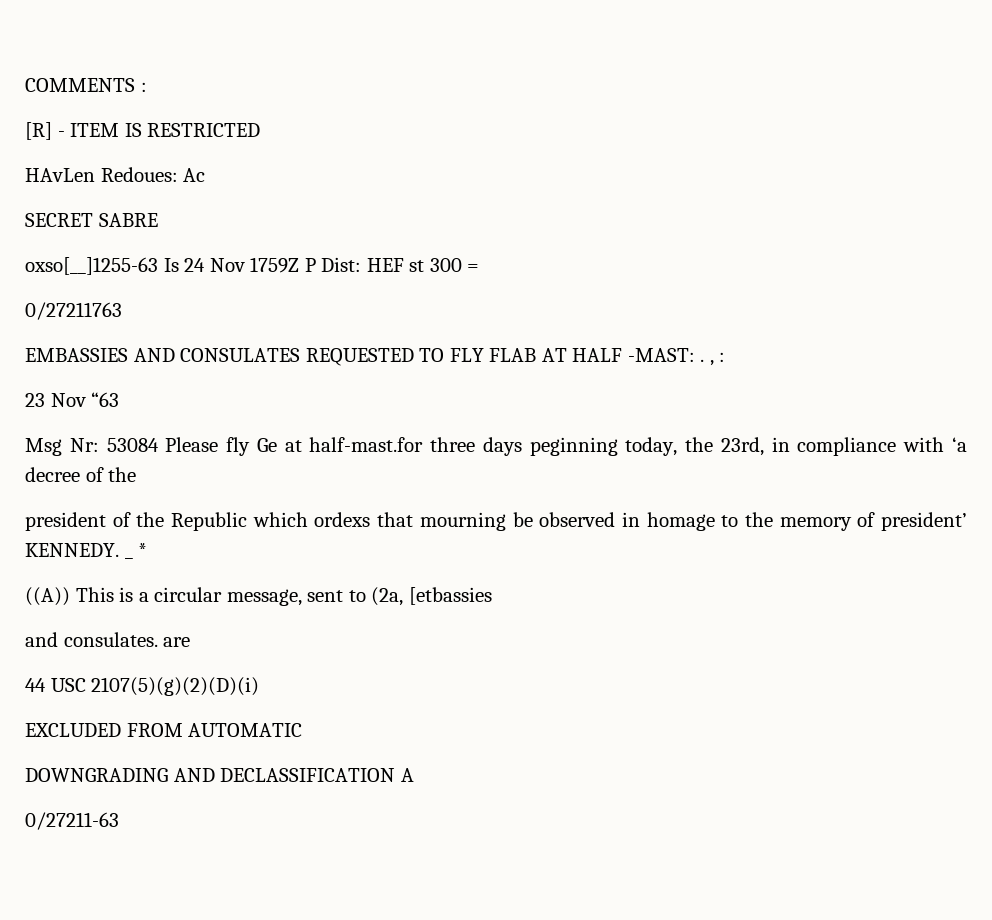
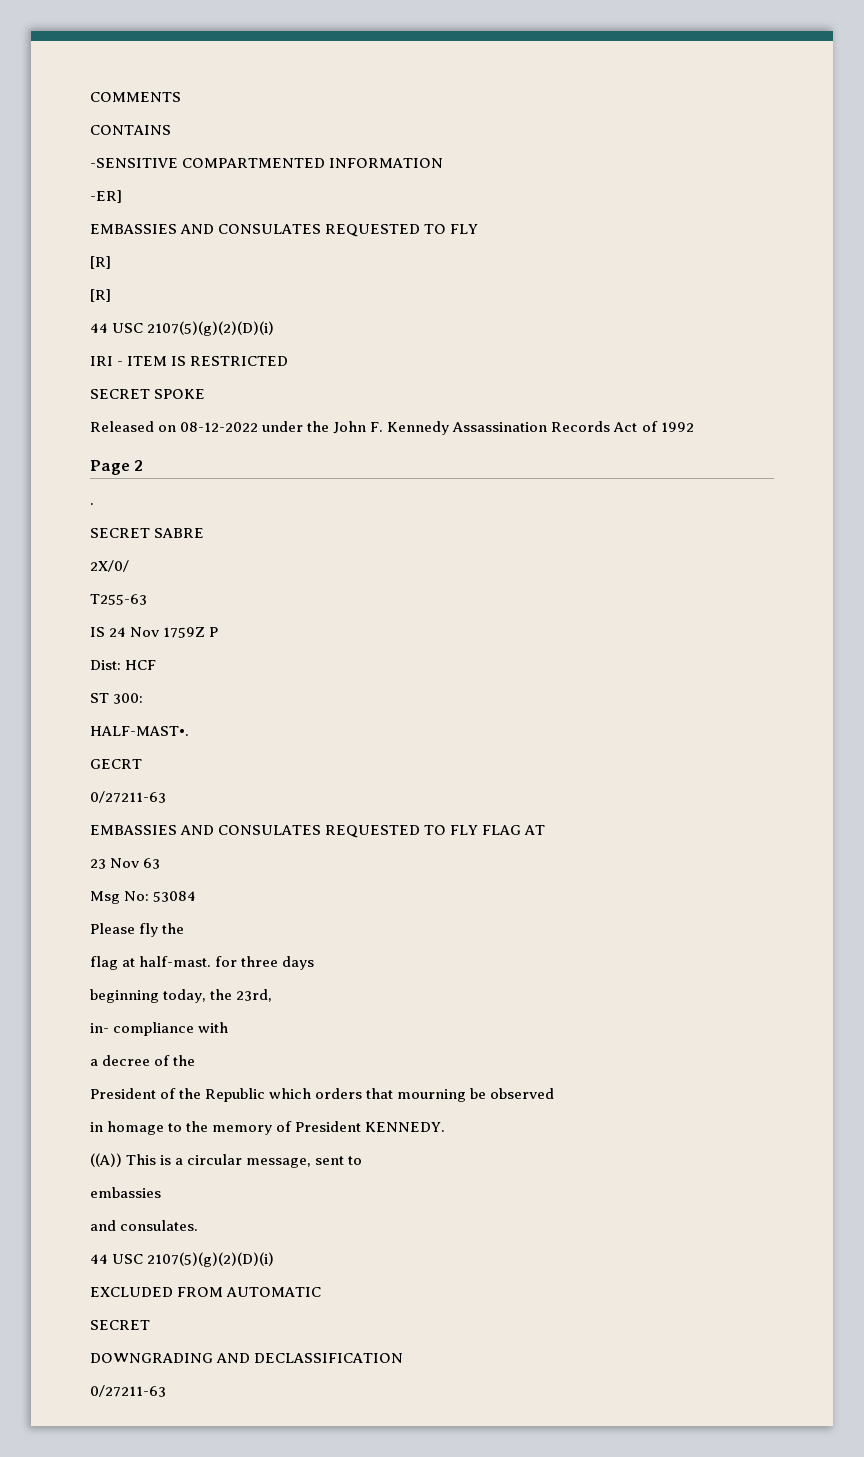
[140,82,147,92] [25,122,261,140] [25,167,206,182] [25,213,158,227] [25,257,480,275] [25,302,122,320] [25,348,726,366] : // [R] - ITEM IS RESTRICTED // HAvLen Redoues: Ac // SECRET SABRE // oxso[__]1255-63 Is 24 Nov 1759Z P Dist: HEF st 300 = // 0/27211763 // EMBASSIES AND CONSULATES REQUESTED TO FLY FLAB AT HALF -MAST: . , : -> [90,125,171,135] [90,158,444,168] [90,190,122,203] [90,224,479,237] [90,256,111,269] [90,289,111,302] [90,321,275,336] [90,356,289,366] [90,389,206,399] [90,421,694,435] [90,460,144,475] [90,503,94,505] [90,528,205,538] [90,560,129,572] [90,594,147,605] [90,627,219,638] [90,660,157,670] [90,693,144,704] [90,726,189,736] [90,759,142,769] [90,791,166,803] [90,825,546,838] // CONTAINS // -SENSITIVE COMPARTMENTED INFORMATION // -ER] // EMBASSIES AND CONSULATES REQUESTED TO FLY // [R] // [R] // 44 USC 2107(5)(g)(2)(D)(i) // IRI - ITEM IS RESTRICTED // SECRET SPOKE // Released on 08-12-2022 under the John F. Kennedy Assassination Records Act of 1992 // Page 2 // . // SECRET SABRE // 2X/0/ // T255-63 // IS 24 Nov 1759Z P // Dist: HCF // ST 300: // HALF-MAST•. // GECRT // 0/27211-63 // EMBASSIES AND CONSULATES REQUESTED TO FLY FLAG AT
[91,392,120,407] “63 -> [143,858,161,869] 63
[69,438,99,452] Nr: -> [124,891,150,901] No:
(159, 445) none -> (197, 896) //
[256,437,424,452] Ge at half-mast.for -> [162,923,185,934] [90,956,238,970] the // flag at half-mast. for
[529,437,618,456] peginning -> [90,989,159,1003] // beginning
[771,437,790,452] in -> [90,1023,109,1033] // in-
[952,437,967,452] ‘a -> [90,1059,98,1066] // a
[25,512,106,531] president -> [90,1088,156,1099] President
[314,512,371,527] ordexs -> [315,1088,363,1099] orders
(616, 519) none -> (555, 1093) //
[881,512,967,531] president’ -> [295,1121,362,1132] President
[124,557,133,559] [138,543,148,557] _ * -> (446, 1127) none
[371,587,492,606] (2a, [etbassies -> [90,1187,161,1198] // embassies
[163,637,191,647] are -> (199, 1225) none
(303, 730) none -> [90,1320,150,1330] // SECRET
[400,768,414,782] A -> (404, 1358) none

